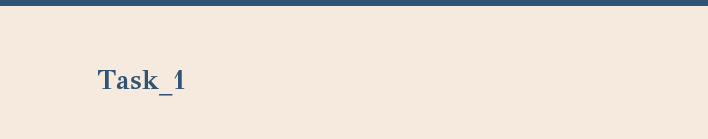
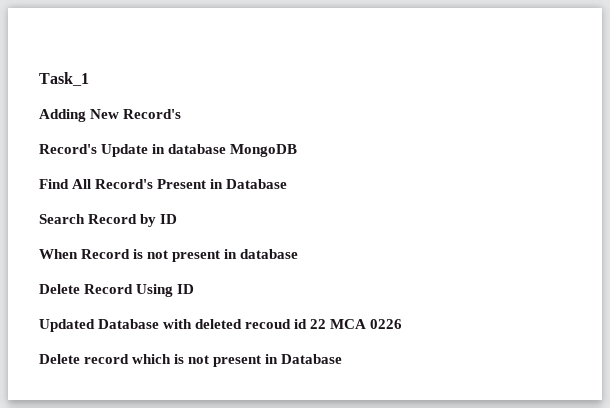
(186, 83) none -> [39,109,182,122] [39,144,298,157] [39,179,288,189] [39,214,178,227] [39,249,299,262] [39,284,195,297] [39,319,403,332] [39,354,343,367] // Adding New Record's // Record's Update in database MongoDB // Find All Record's Present in Database // Search Record by ID // When Record is not present in database // Delete Record Using ID // Updated Database with deleted recoud id 22 MCA 0226 // Delete record which is not present in Database

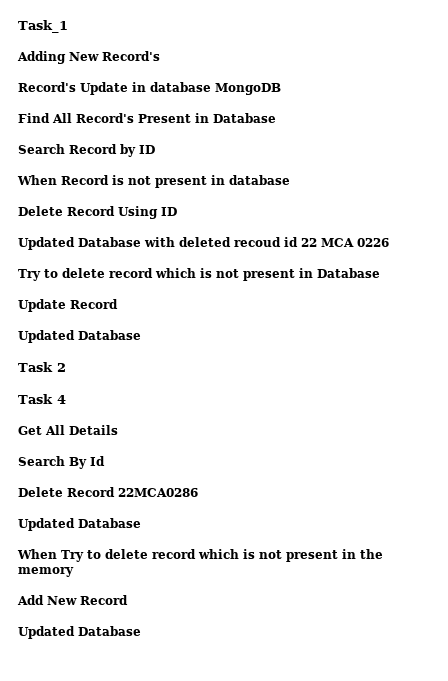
[39,354,80,364] Delete -> [18,268,105,281] Try to delete
(343, 359) none -> [18,299,118,312] [18,330,141,343] [18,362,66,372] [18,394,66,404] [18,425,118,435] [18,456,105,469] [18,487,198,497] [18,518,141,531] [17,549,383,562] [18,567,74,577] [17,595,128,605] [18,626,141,639] // Update Record // Updated Database // Task 2 // Task 4 // Get All Details // Search By Id // Delete Record 22MCA0286 // Updated Database // When Try to delete record which is not present in the memory // Add New Record // Updated Database

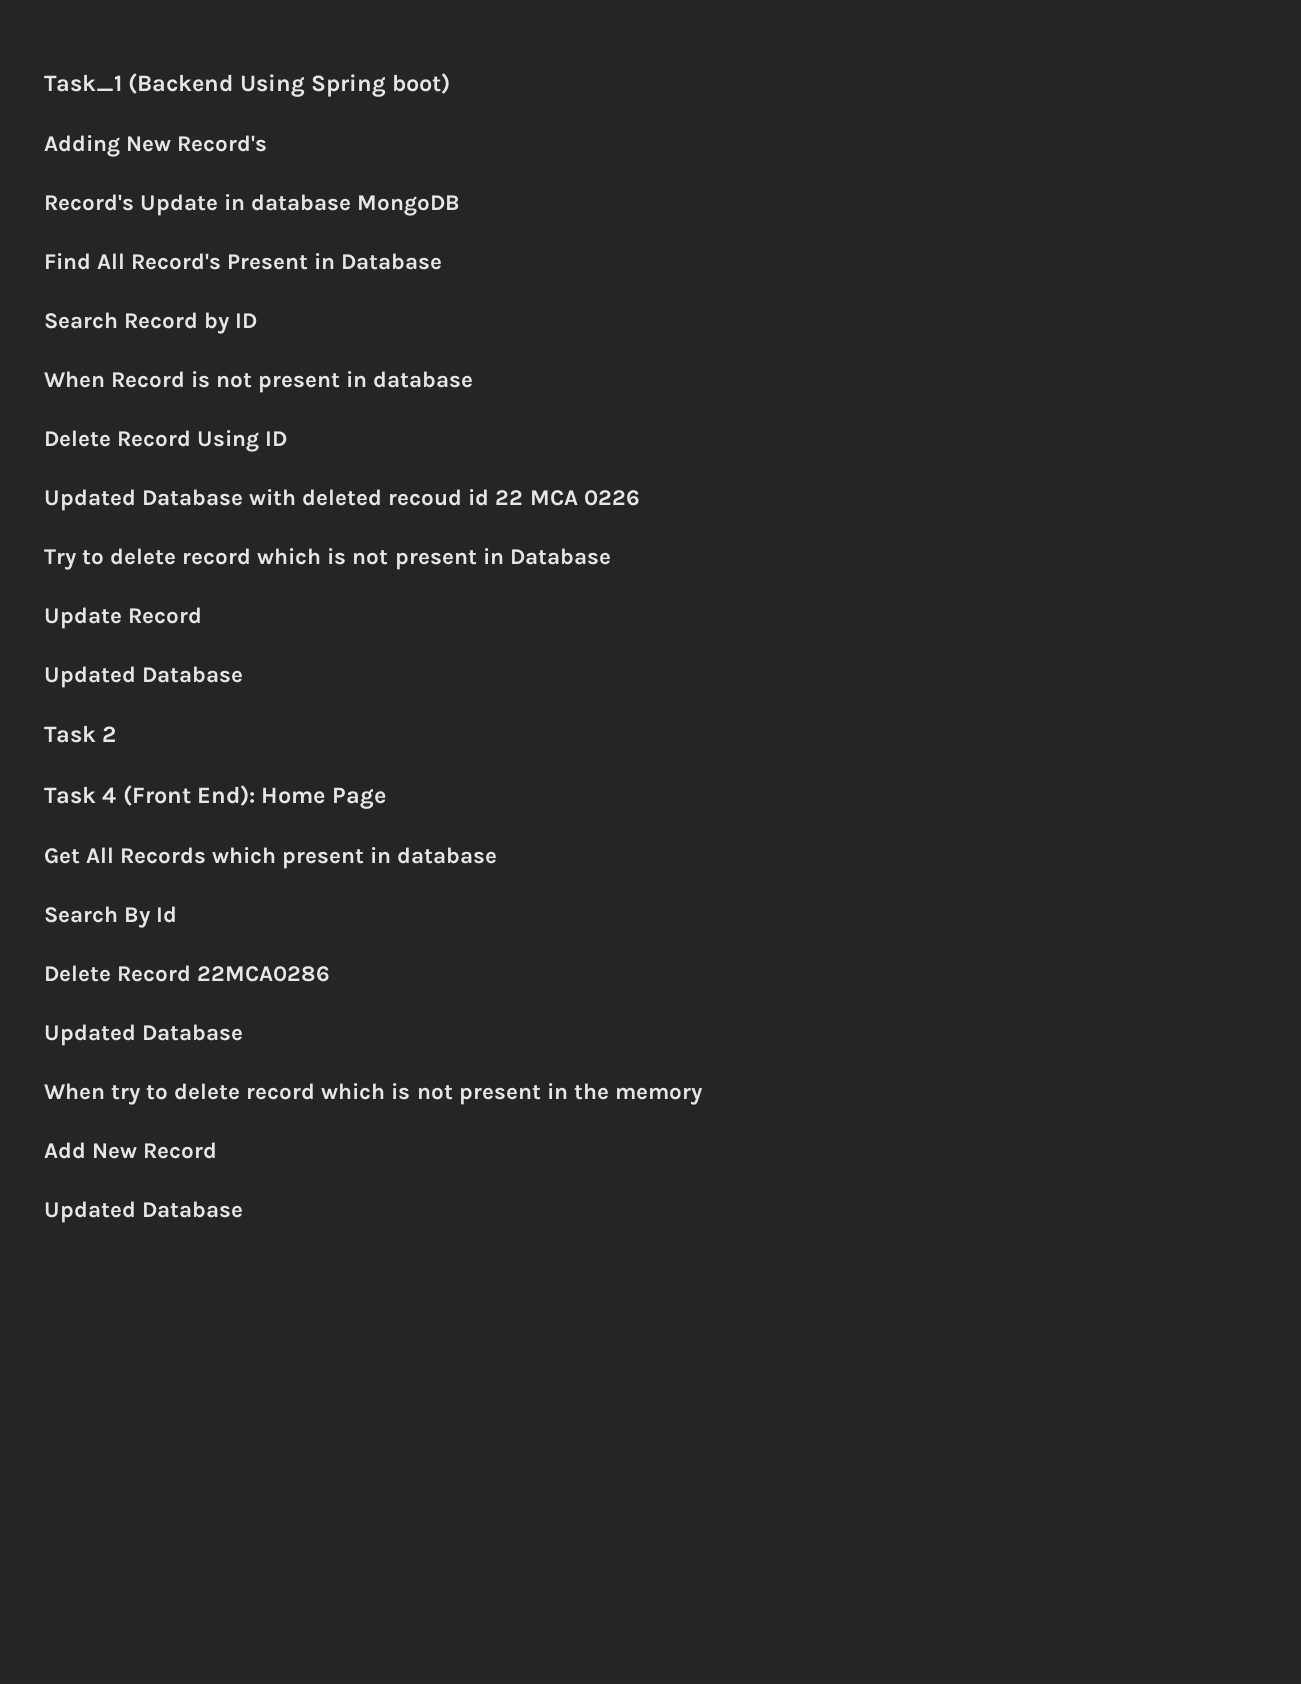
(68, 26) none -> [128,73,451,97] (Backend Using Spring boot)
[18,425,118,435] // Get All Details -> [122,785,386,809] [44,847,498,869] (Front End): Home Page // Get All Records which present in database
[61,550,84,562] Try -> [111,1085,142,1105] try

